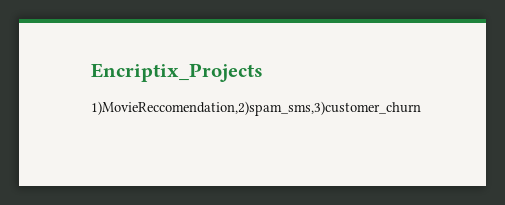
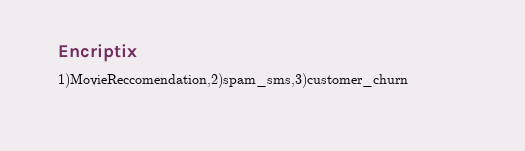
[91,63,263,82] Encriptix_Projects -> [58,44,137,62] Encriptix

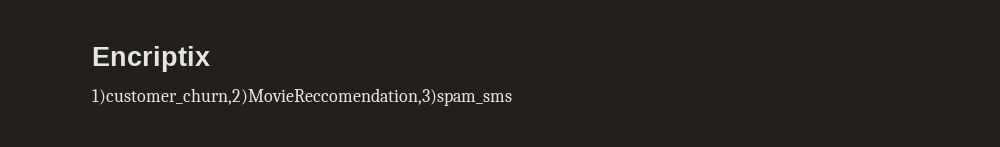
[58,73,408,88] 1)MovieReccomendation,2)spam_sms,3)customer_churn -> [92,88,512,106] 1)customer_churn,2)MovieReccomendation,3)spam_sms

